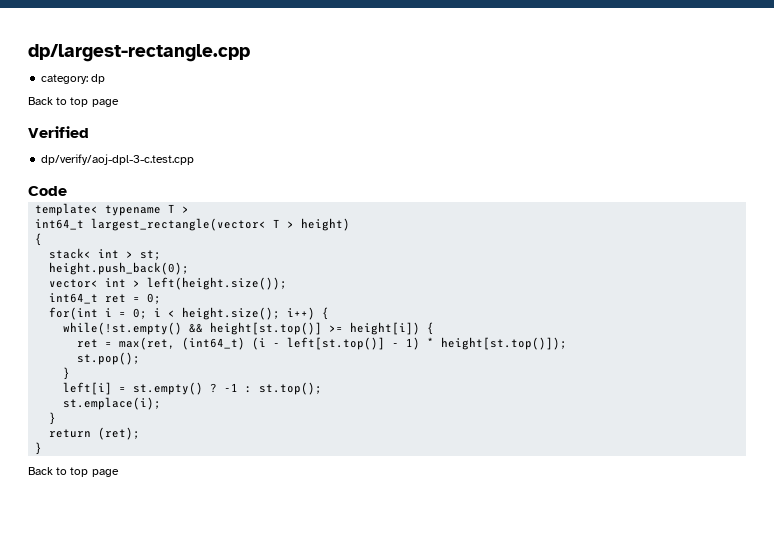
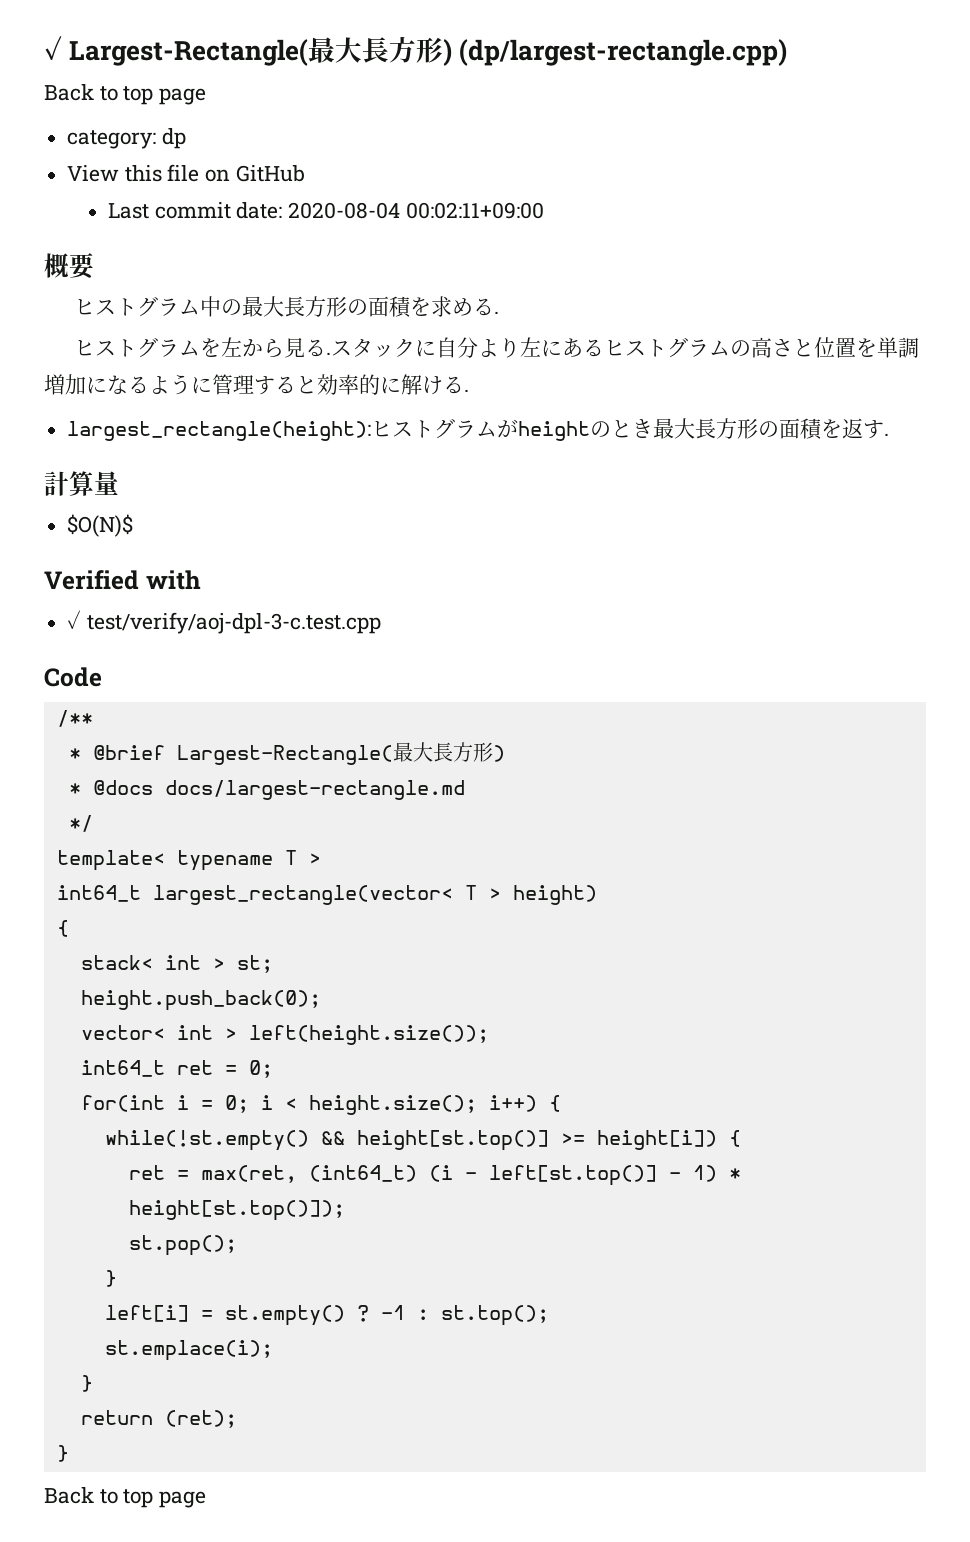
[28,44,250,62] [41,74,106,84] [28,97,119,107] [28,126,89,138] [41,154,195,165] [28,186,67,196] dp/largest-rectangle.cpp // category: dp // Back to top page // Verified // dp/verify/aoj-dpl-3-c.test.cpp // Code -> [44,36,788,66] [44,84,207,105] [67,128,186,149] [67,164,305,182] [108,202,544,219] [44,253,95,279] [73,296,499,318] [73,337,919,358] [44,374,469,395] [67,418,890,441] [44,471,119,496] [67,514,134,537] [44,570,201,590] [67,610,381,634] [44,667,102,687] [56,710,93,727] [68,742,505,765] [68,780,465,800] [68,815,93,832] ✓ Largest-Rectangle(最大長方形) (dp/largest-rectangle.cpp) // Back to top page // category: dp // View this file on GitHub // Last commit date: 2020-08-04 00:02:11+09:00 // 概要 // ヒストグラム中の最大長方形の面積を求める. // ヒストグラムを左から見る.スタックに自分より左にあるヒストグラムの高さと位置を単調増加になるように管理すると効率的に解ける. // largest_rectangle(height):ヒストグラムがheightのとき最大長方形の面積を返す. // 計算量 // $O(N)$ // Verified with // ✓ test/verify/aoj-dpl-3-c.test.cpp // Code // /** // * @brief Largest-Rectangle(最大長方形) // * @docs docs/largest-rectangle.md // */

